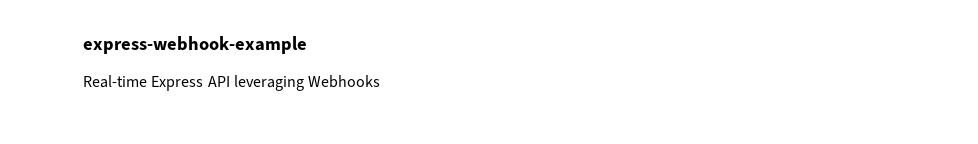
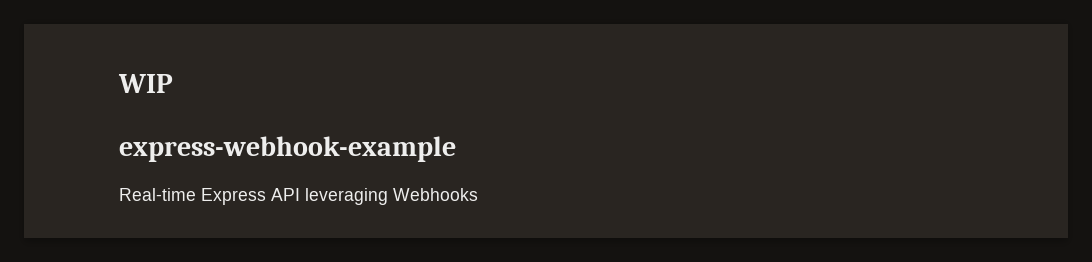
(83, 45) none -> [118,74,173,93] WIP //

